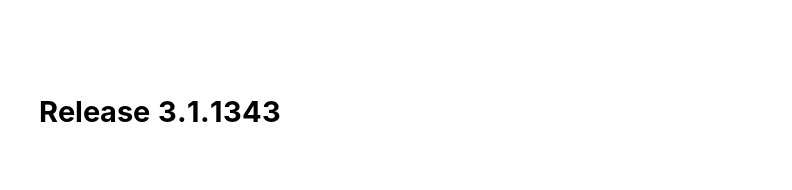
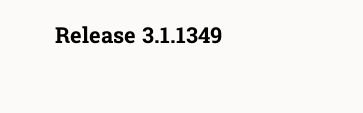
[157,101,281,122] 3.1.1343 -> [141,27,222,44] 3.1.1349

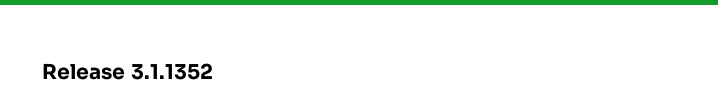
[141,27,222,44] 3.1.1349 -> [130,63,213,80] 3.1.1352

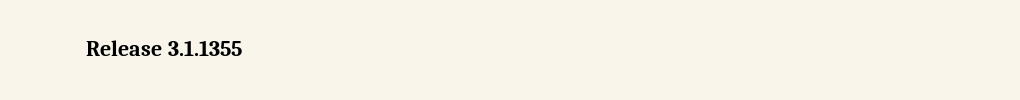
[130,63,213,80] 3.1.1352 -> [167,40,242,56] 3.1.1355

